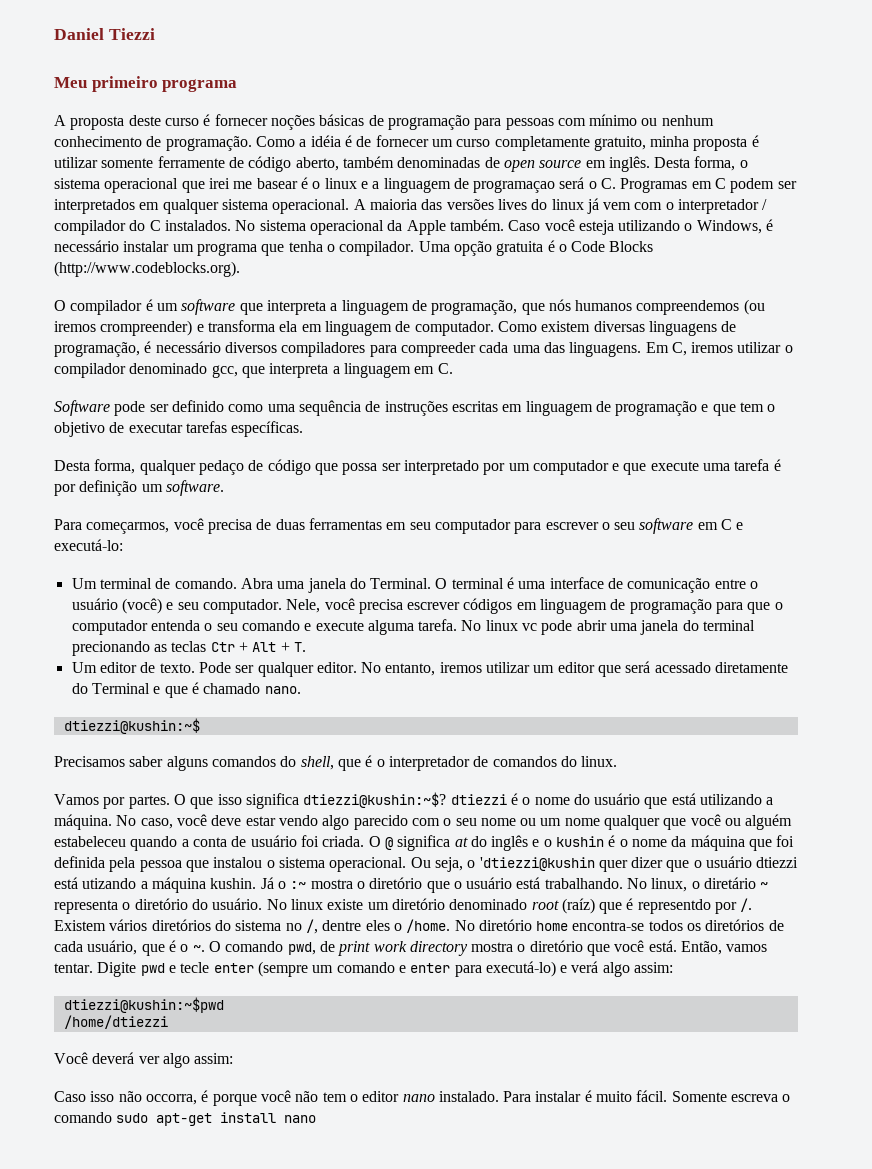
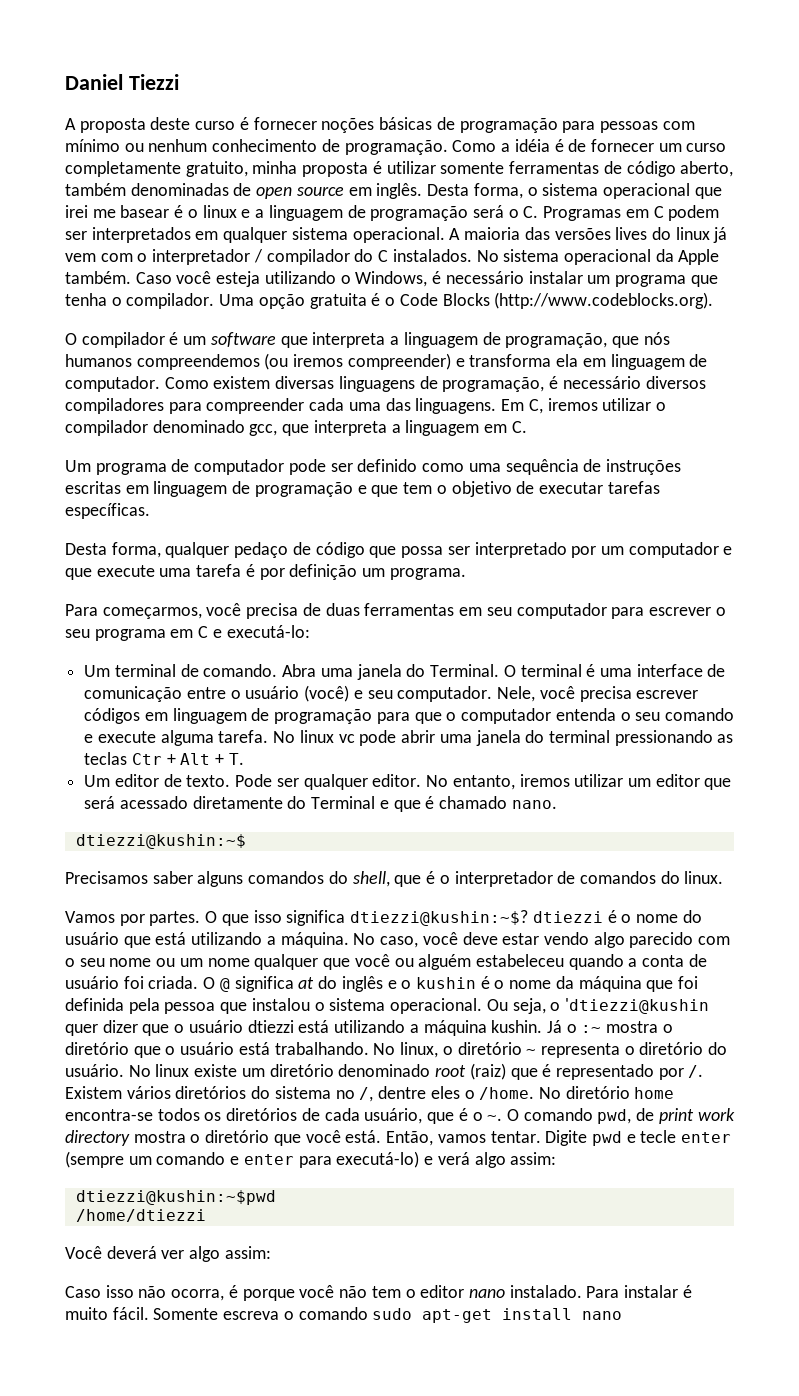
[54,76,238,92] // Meu primeiro programa -> (179, 82) none
[157,156,225,168] ferramente -> [509,161,600,174] ferramentas
[473,180,556,193] programaçao -> [370,206,469,221] programação
[100,320,193,336] crompreender) -> [347,353,451,370] compreender)
[400,342,476,357] compreeder -> [206,398,305,414] compreender
[54,400,110,416] Software -> [65,459,285,475] Um programa de computador
[165,480,224,496] software. -> [389,568,466,580] programa.
[639,518,694,534] software -> [94,629,166,641] programa
[71,641,150,656] precionando -> [614,730,713,746] pressionando
[82,878,137,889] utizando -> [334,1020,406,1033] utilizando
[704,877,757,889] diretário -> [457,1042,522,1055] diretório
[561,898,711,914] (raíz) que é representdo -> [469,1063,654,1080] (raiz) que é representado
[145,1094,197,1105] occorra, -> [171,1289,225,1301] ocorra,

